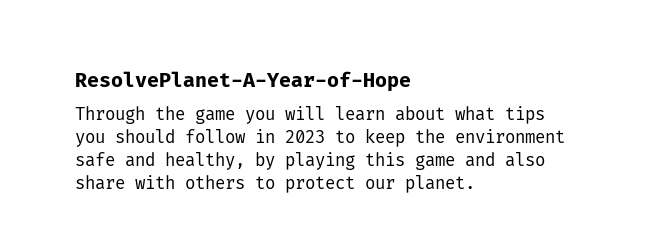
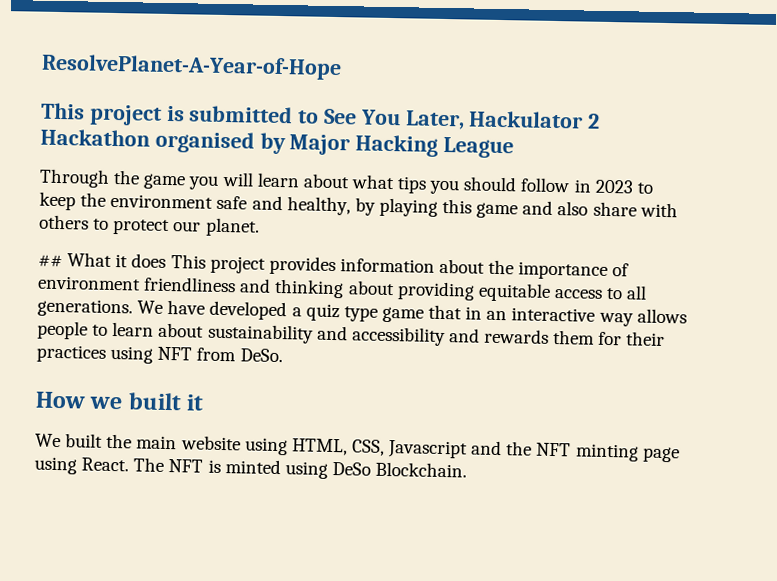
(411, 81) none -> [41,102,601,130] [40,128,515,159] // This project is submitted to See You Later, Hackulator 2 Hackathon organised by Major Hacking League
(475, 184) none -> [38,252,630,280] [37,275,648,302] [37,298,687,327] [37,320,666,347] [36,344,283,364] [35,391,205,411] [35,433,680,463] [34,456,468,479] // ## What it does This project provides information about the importance of environment friendliness and thinking about providing equitable access to all generations. We have developed a quiz type game that in an interactive way allows people to learn about sustainability and accessibility and rewards them for their practices using NFT from DeSo. // How we built it // We built the main website using HTML, CSS, Javascript and the NFT minting page using React. The NFT is minted using DeSo Blockchain.

